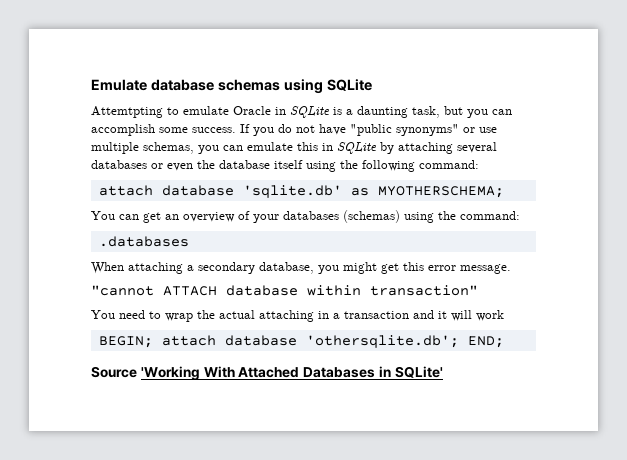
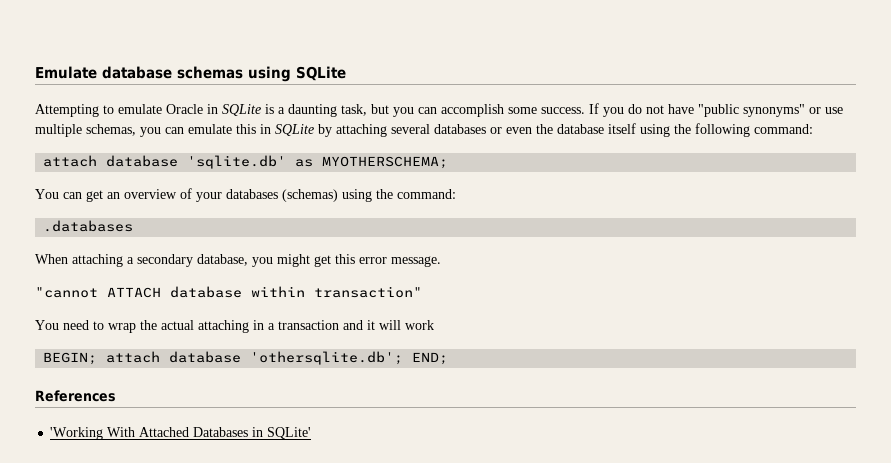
[91,106,163,118] Attemtpting -> [35,104,99,117] Attempting
[91,366,137,378] Source -> [35,390,116,402] References //

